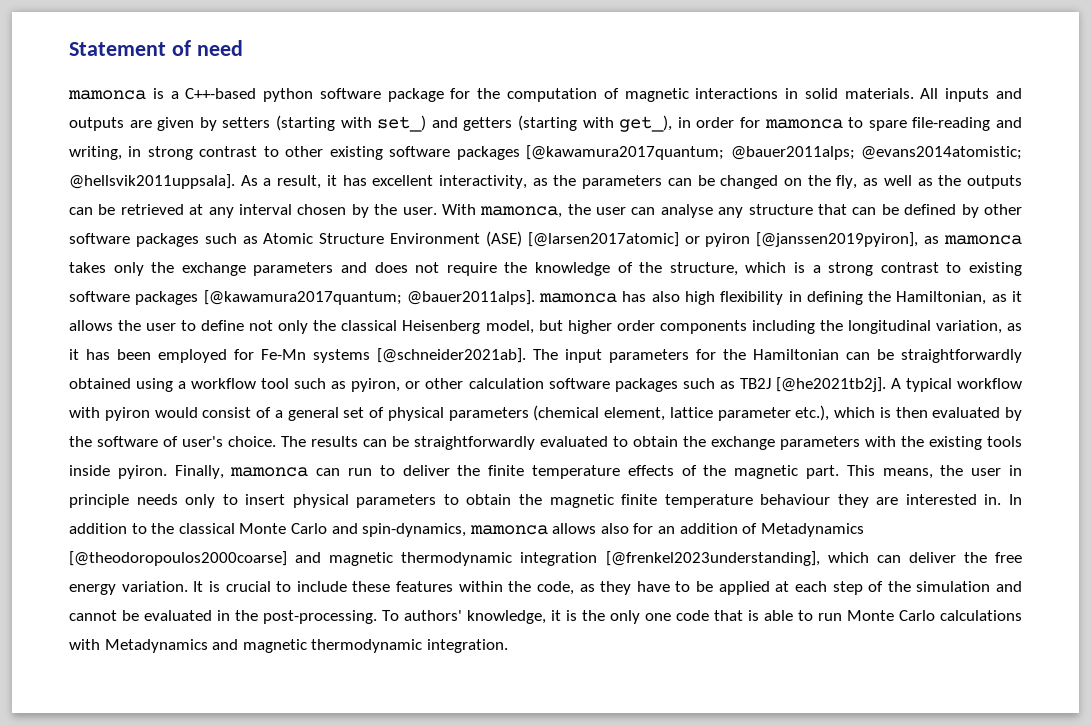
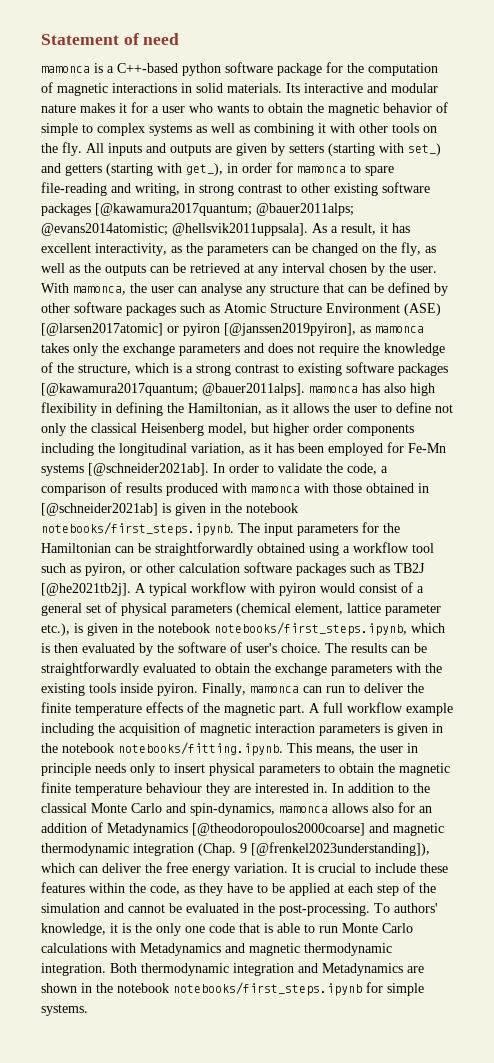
(914, 93) none -> [286,83,438,93] [41,102,448,116] [41,123,437,136] [41,142,82,156] Its interactive and modular nature makes it for a user who wants to obtain the magnetic behavior of simple to complex systems as well as combining it with other tools on the fly.
(526, 355) none -> [213,463,388,475] [41,482,429,496] [41,503,298,516] [41,522,234,536] In order to validate the code, a comparison of results produced with mamonca with those obtained in [@schneider2021ab] is given in the notebook notebooks/first_steps.ipynb.
(830, 413) none -> [74,622,407,636] is given in the notebook notebooks/first_steps.ipynb,
(839, 472) none -> [309,702,453,716] [41,722,443,736] [41,742,283,756] A full workflow example including the acquisition of magnetic interaction parameters is given in the notebook notebooks/fitting.ipynb.
[605,551,820,566] [@frenkel2023understanding], -> [198,842,430,856] (Chap. 9 [@frenkel2023understanding]),
(508, 646) none -> [110,963,424,976] [41,982,424,996] [41,1004,88,1016] Both thermodynamic integration and Metadynamics are shown in the notebook notebooks/first_steps.ipynb for simple systems.

